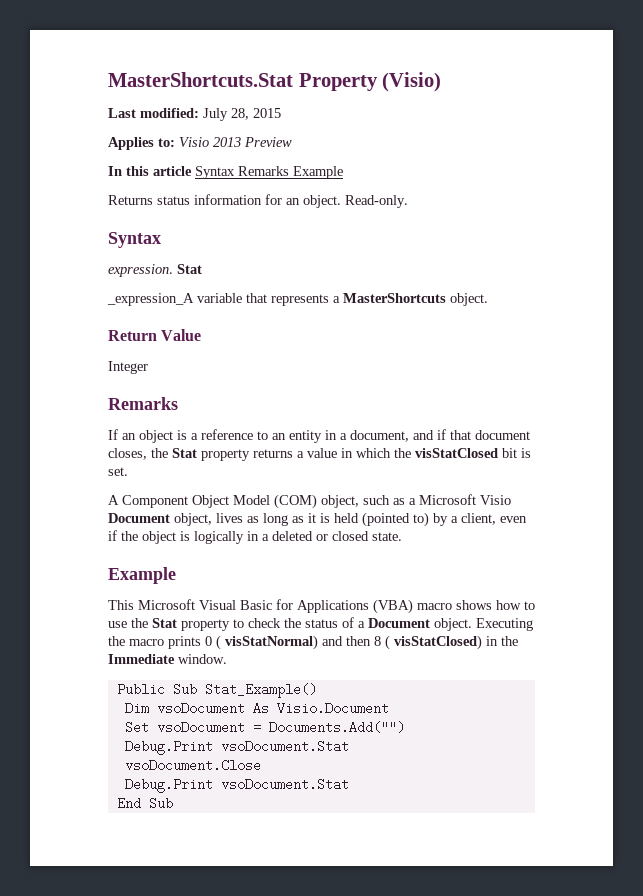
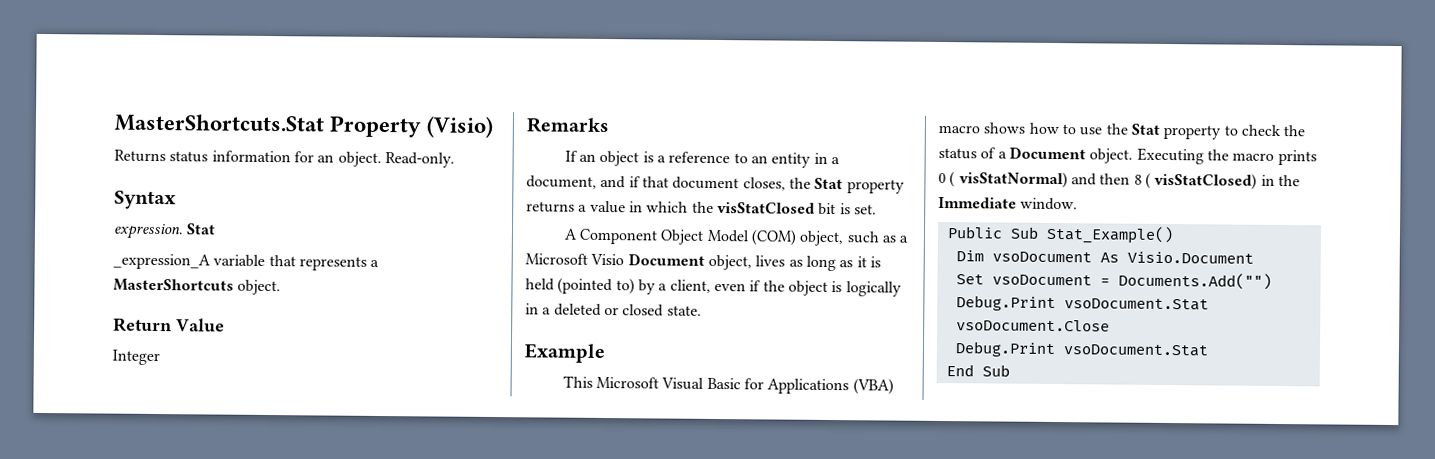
[108,108,281,121] [108,137,292,150] [108,166,343,179] // Last modified: July 28, 2015 // Applies to: Visio 2013 Preview // In this article Syntax Remarks Example -> (494, 127) none

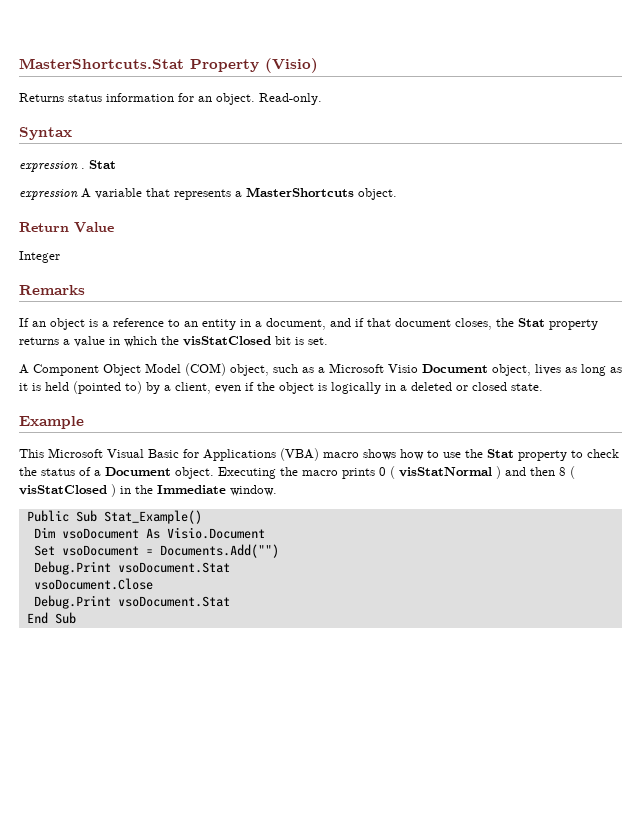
[113,223,184,240] expression. -> [19,161,85,172] expression .
[113,253,211,270] _expression_A -> [19,188,91,200] expression A
[958,171,1068,189] visStatNormal) -> [399,466,501,479] visStatNormal )
[1154,172,1258,190] visStatClosed) -> [19,484,116,497] visStatClosed )

